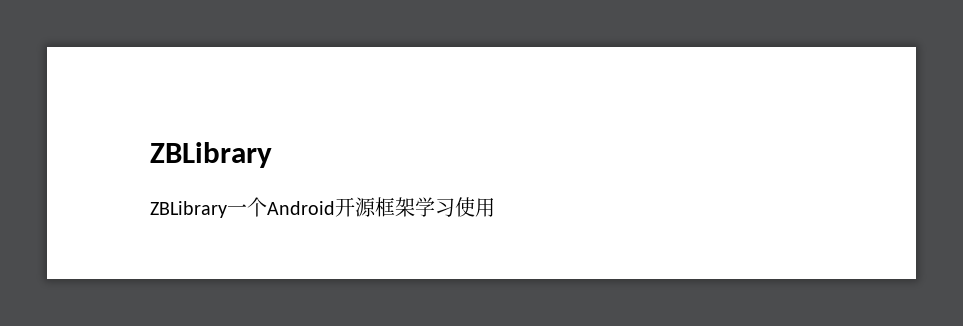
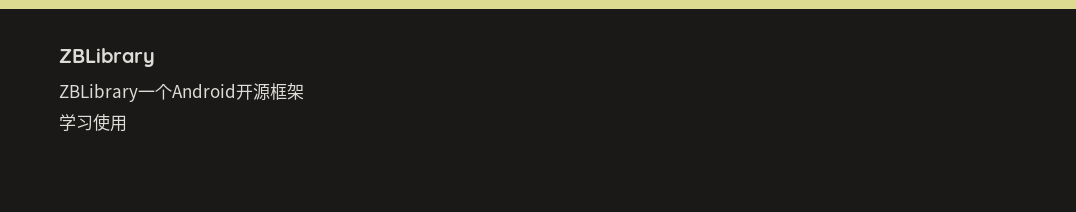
(415, 207) none -> (304, 91) //

